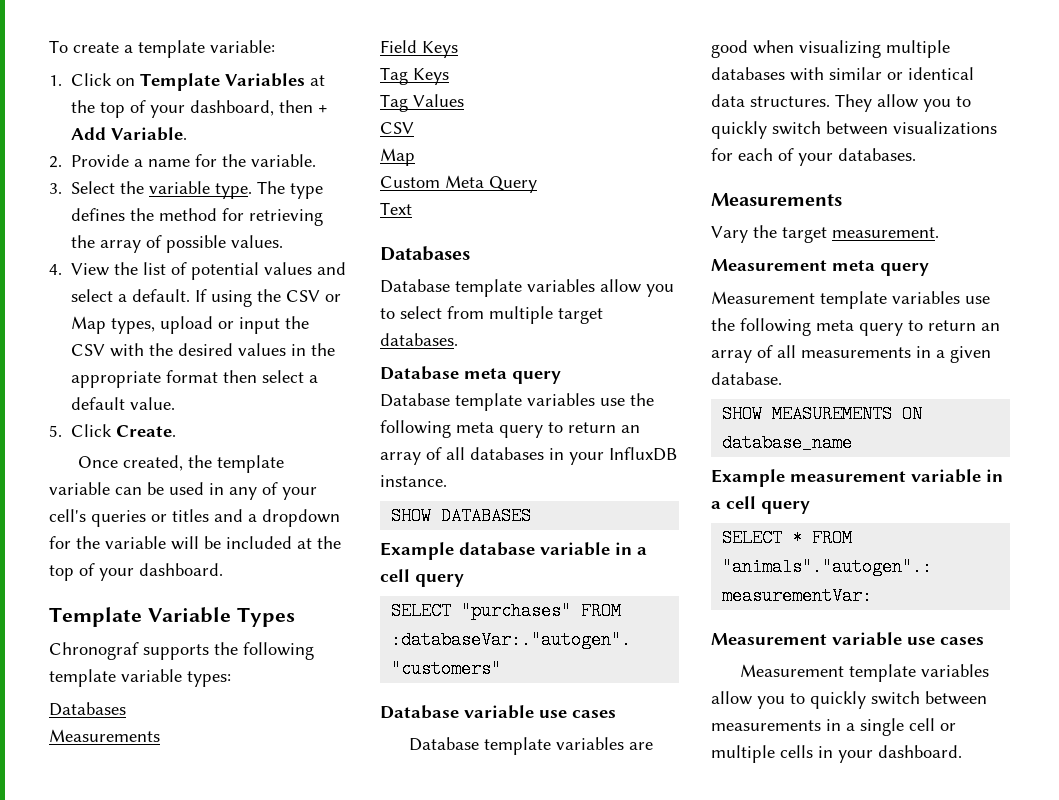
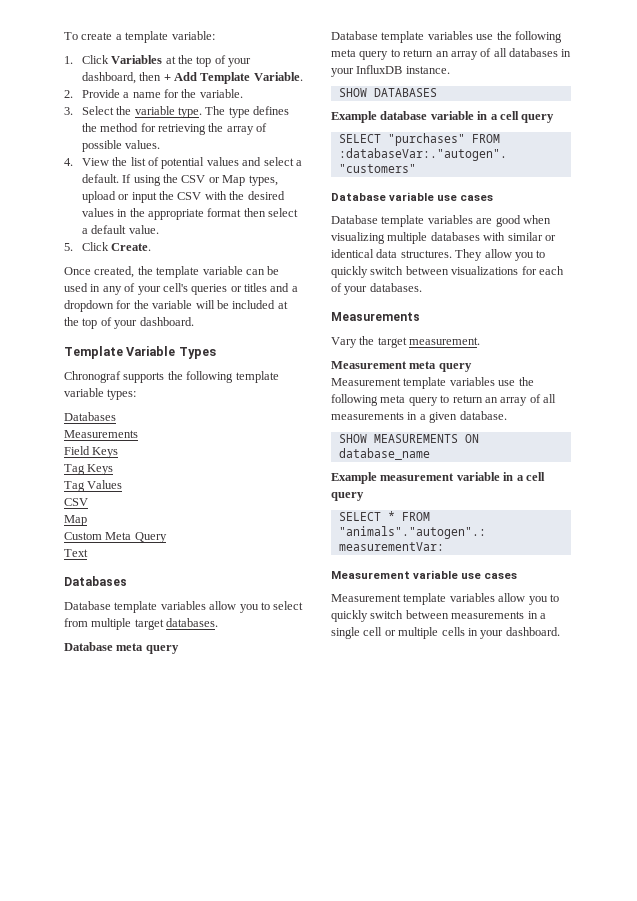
[116,73,221,91] on Template -> (109, 59) none
(107, 133) none -> [200,72,251,84] Template

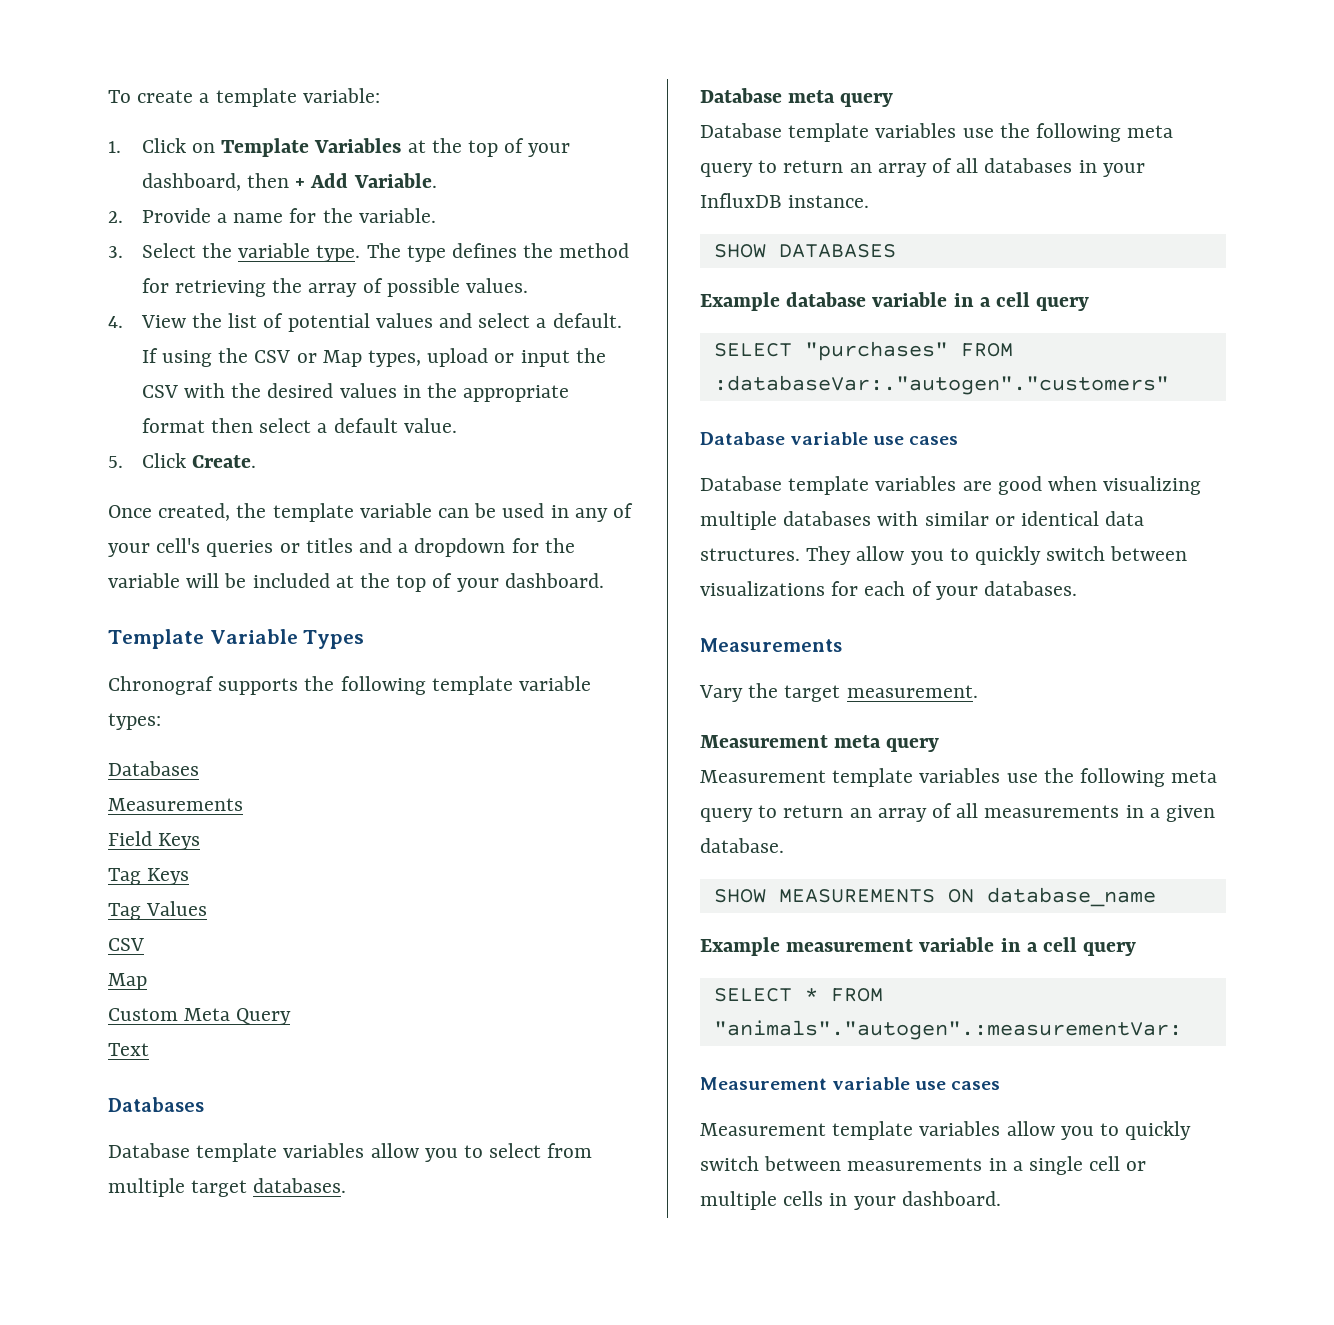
(109, 59) none -> [191,138,310,157] on Template
[200,72,251,84] Template -> (349, 180) none

